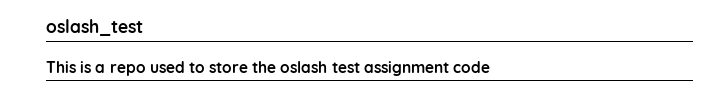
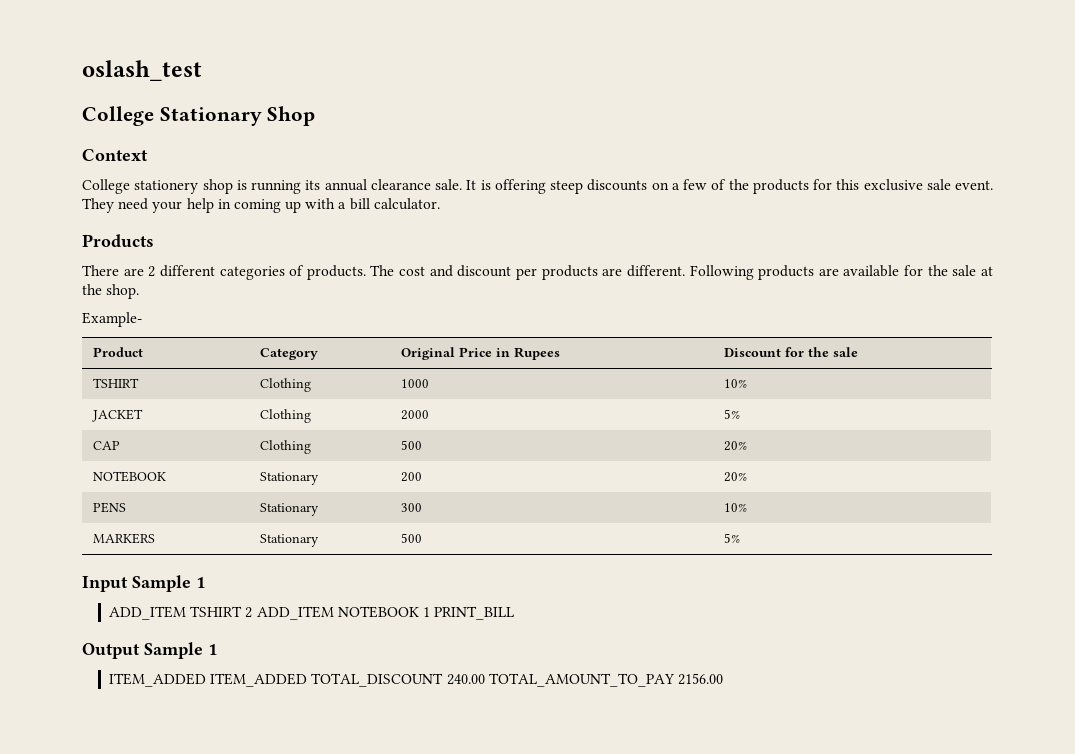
[46,61,491,76] This is a repo used to store the oslash test assignment code -> [82,106,316,126] [82,149,148,161] [82,179,993,194] [82,198,440,213] [82,234,154,247] [82,265,993,280] [82,284,140,299] [82,312,142,327] [92,347,143,357] [259,348,318,360] [400,347,560,360] [723,347,858,357] [92,378,139,388] [259,378,311,392] [400,379,429,388] [723,379,747,388] [91,409,143,422] [259,409,311,423] [400,410,429,420] [723,409,740,419] [92,441,120,450] [259,440,311,454] [400,440,422,450] [723,441,747,451] [92,471,166,482] [259,472,319,485] [400,472,422,482] [723,472,747,482] [92,502,126,513] [259,503,319,516] [400,503,422,512] [723,503,747,512] [92,533,155,544] [259,534,319,547] [400,533,422,543] [723,533,740,543] [82,575,205,592] [109,606,515,620] [82,642,217,659] [109,673,724,687] College Stationary Shop // Context // College stationery shop is running its annual clearance sale. It is offering steep discounts on a few of the products for this exclusive sale event. They need your help in coming up with a bill calculator. // Products // There are 2 different categories of products. The cost and discount per products are different. Following products are available for the sale at the shop. // Example- // Product | Category | Original Price in Rupees | Discount for the sale // TSHIRT | Clothing | 1000 | 10% // JACKET | Clothing | 2000 | 5% // CAP | Clothing | 500 | 20% // NOTEBOOK | Stationary | 200 | 20% // PENS | Stationary | 300 | 10% // MARKERS | Stationary | 500 | 5% // Input Sample 1 // ADD_ITEM TSHIRT 2 ADD_ITEM NOTEBOOK 1 PRINT_BILL // Output Sample 1 // ITEM_ADDED ITEM_ADDED TOTAL_DISCOUNT 240.00 TOTAL_AMOUNT_TO_PAY 2156.00

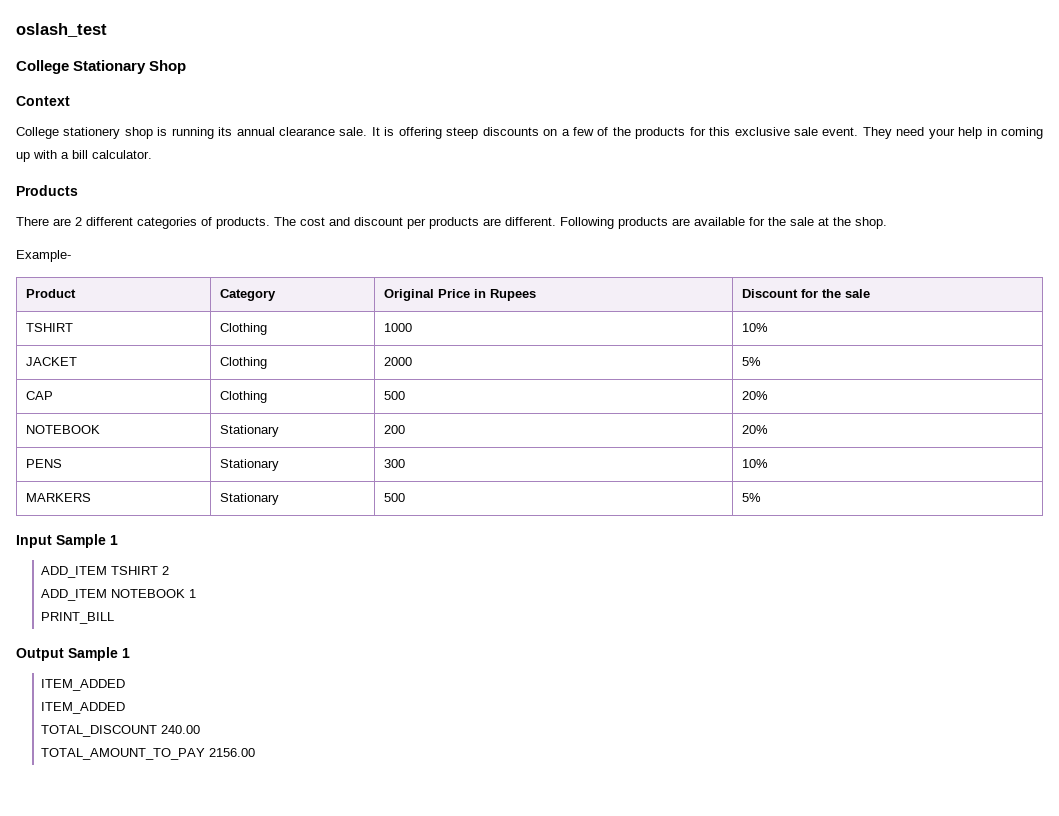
(253, 612) none -> (169, 570) //
(431, 612) none -> (196, 593) //
[210,673,308,687] ITEM_ADDED -> [40,702,125,714] // ITEM_ADDED //
(485, 679) none -> (200, 729) //

